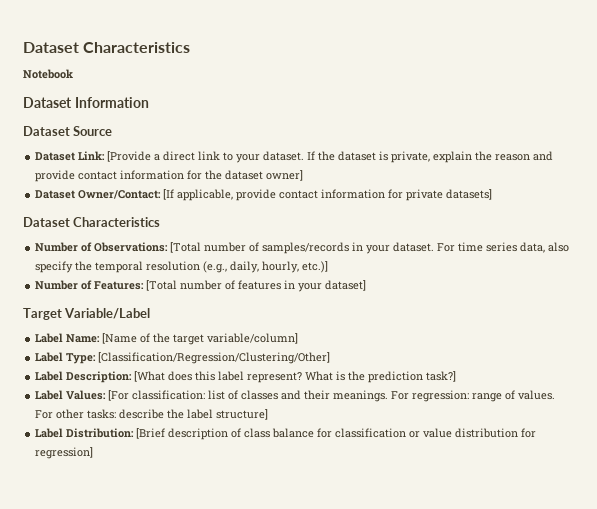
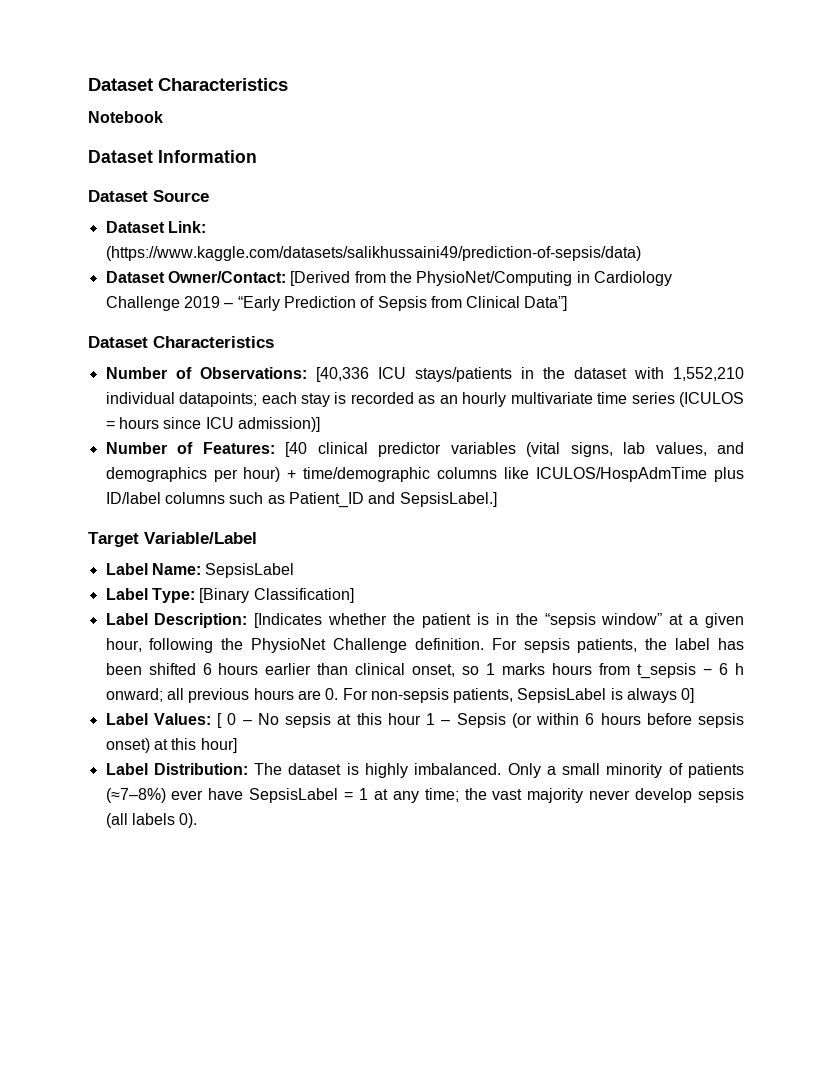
[107,151,554,163] [35,170,304,182] [35,189,493,201] [Provide a direct link to your dataset. If the dataset is private, explain the reason and provide contact information for the dataset owner] // Dataset Owner/Contact: [If applicable, provide contact information for private datasets] -> [105,246,641,261] [105,271,672,286] [105,296,568,311] (https://www.kaggle.com/datasets/salikhussaini49/prediction-of-sepsis/data) // Dataset Owner/Contact: [Derived from the PhysioNet/Computing in Cardiology Challenge 2019 – “Early Prediction of Sepsis from Clinical Data”]
[170,242,570,254] [35,261,329,273] [35,280,367,292] [Total number of samples/records in your dataset. For time series data, also specify the temporal resolution (e.g., daily, hourly, etc.)] // Number of Features: [Total number of features in your dataset] -> [315,367,744,382] [105,392,745,407] [105,417,320,432] [105,442,745,457] [105,467,744,482] [105,492,497,508] [40,336 ICU stays/patients in the dataset with 1,552,210 individual datapoints; each stay is recorded as an hourly multivariate time series (ICULOS = hours since ICU admission)] // Number of Features: [40 clinical predictor variables (vital signs, lab values, and demographics per hour) + time/demographic columns like ICULOS/HospAdmTime plus ID/label columns such as Patient_ID and SepsisLabel.]
[102,333,299,345] [Name of the target variable/column] -> [205,563,295,578] SepsisLabel
[98,352,331,364] [Classification/Regression/Clustering/Other] -> [199,588,354,603] [Binary Classification]
[134,371,457,383] [35,390,556,402] [35,409,269,420] [35,428,537,440] [35,447,94,459] [What does this label represent? What is the prediction task?] // Label Values: [For classification: list of classes and their meanings. For regression: range of values. For other tasks: describe the label structure] // Label Distribution: [Brief description of class balance for classification or value distribution for regression] -> [254,613,744,628] [105,638,745,653] [105,663,744,679] [105,688,695,703] [105,713,745,728] [105,738,237,753] [105,763,744,778] [105,788,744,803] [105,813,198,828] [Indicates whether the patient is in the “sepsis window” at a given hour, following the PhysioNet Challenge definition. For sepsis patients, the label has been shifted 6 hours earlier than clinical onset, so 1 marks hours from t_sepsis − 6 h onward; all previous hours are 0. For non-sepsis patients, SepsisLabel is always 0] // Label Values: [ 0 – No sepsis at this hour 1 – Sepsis (or within 6 hours before sepsis onset) at this hour] // Label Distribution: The dataset is highly imbalanced. Only a small minority of patients (≈7–8%) ever have SepsisLabel = 1 at any time; the vast majority never develop sepsis (all labels 0).

